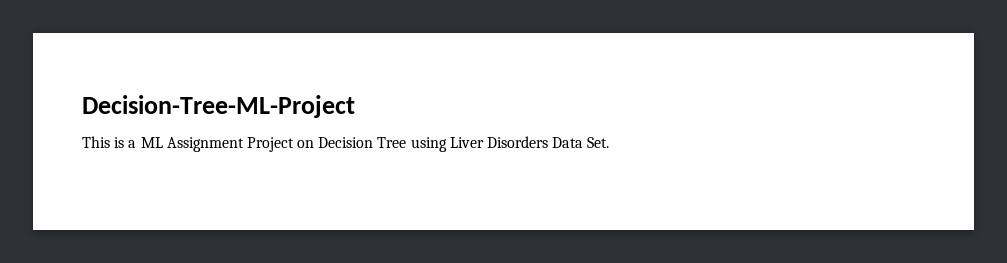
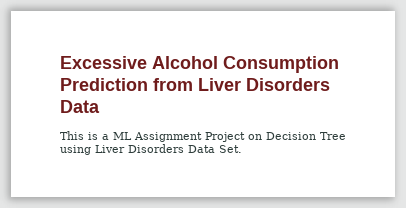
[82,95,355,118] Decision-Tree-ML-Project -> [60,56,339,73] [60,78,330,91] [60,100,100,113] Excessive Alcohol Consumption Prediction from Liver Disorders Data

